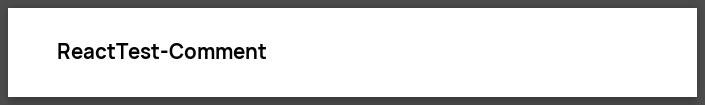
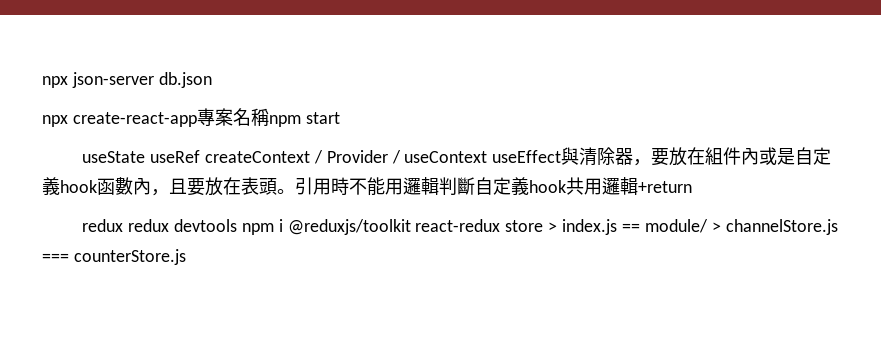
[57,43,267,59] ReactTest-Comment -> [42,72,212,88] [42,108,340,127] [82,147,832,166] [42,177,692,196] [82,219,838,235] [42,249,186,265] npx json-server db.json // npx create-react-app專案名稱npm start // useState useRef createContext / Provider / useContext useEffect與清除器，要放在組件內或是自定義hook函數內，且要放在表頭。引用時不能用邏輯判斷自定義hook共用邏輯+return // redux redux devtools npm i @reduxjs/toolkit react-redux store > index.js == module/ > channelStore.js === counterStore.js

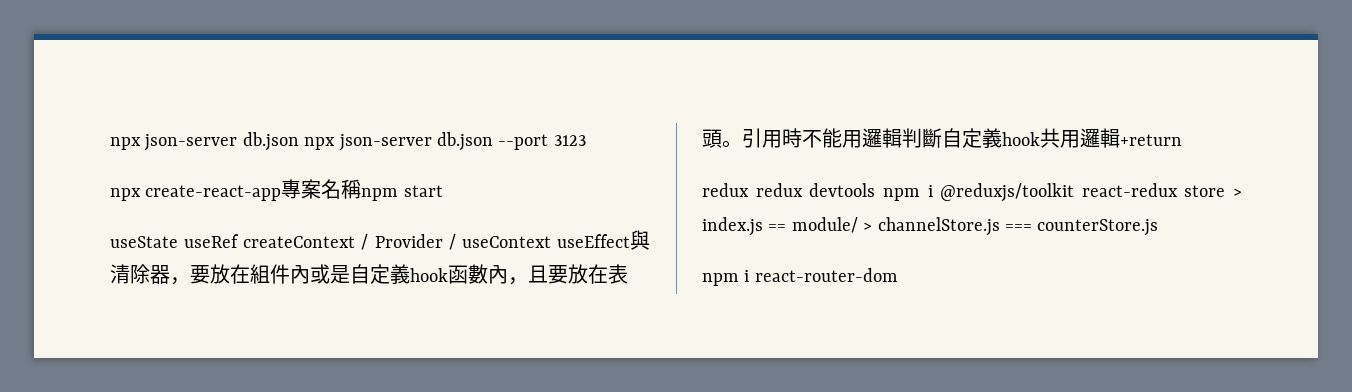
[42,72,212,88] npx json-server db.json -> [110,132,586,151] npx json-server db.json npx json-server db.json --port 3123
(186, 257) none -> [702,268,898,286] // npm i react-router-dom

